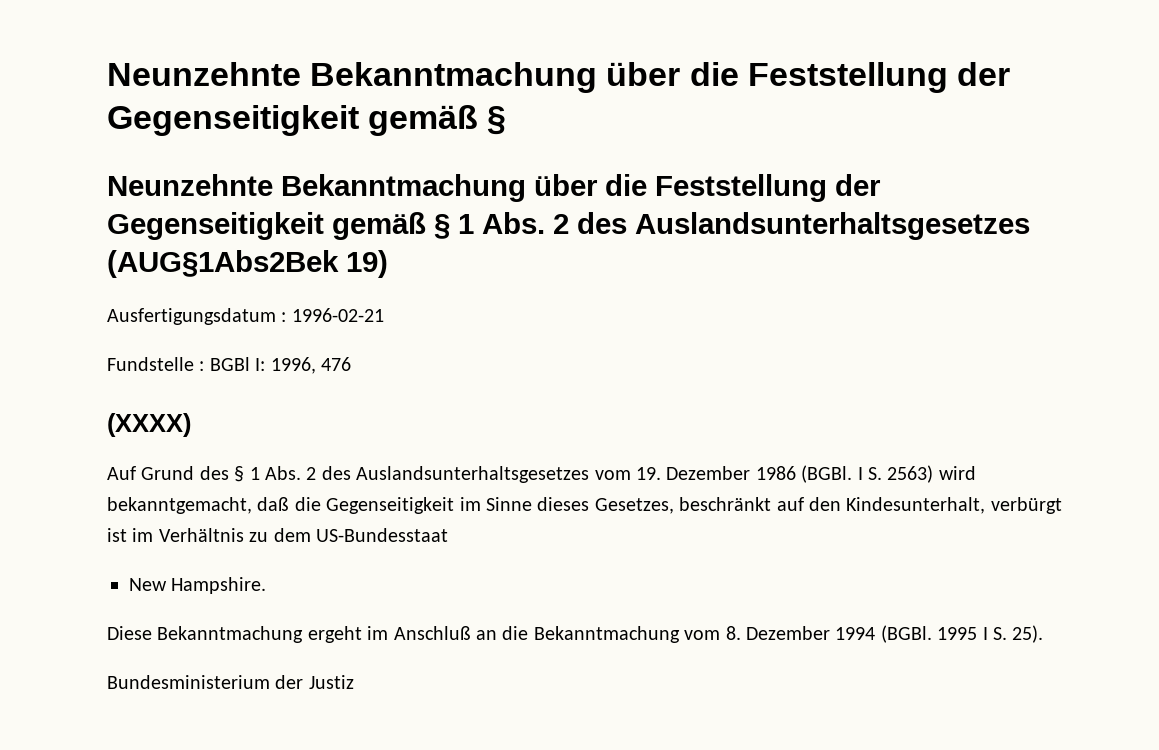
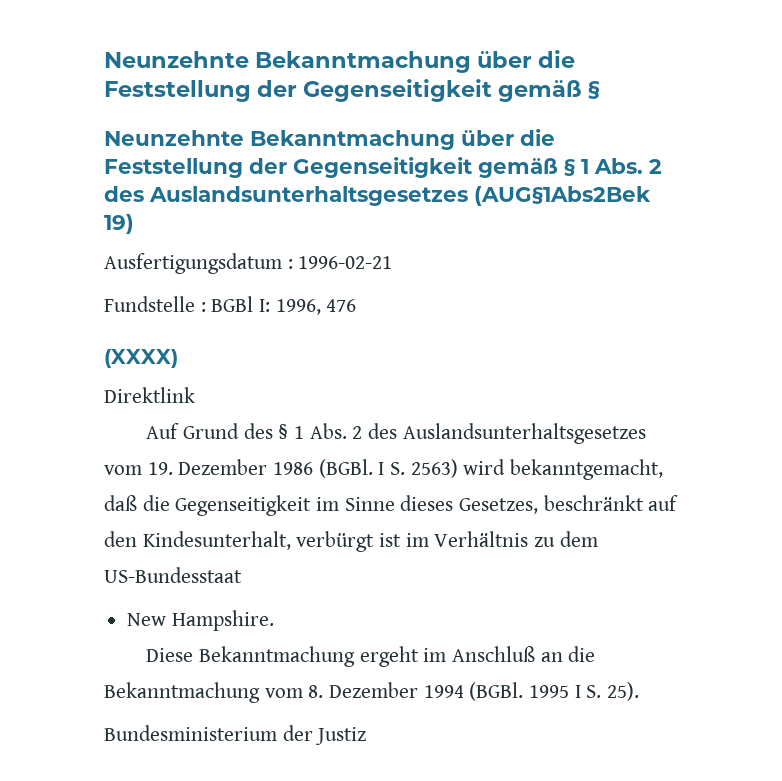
(191, 425) none -> [104,387,195,403] // Direktlink

